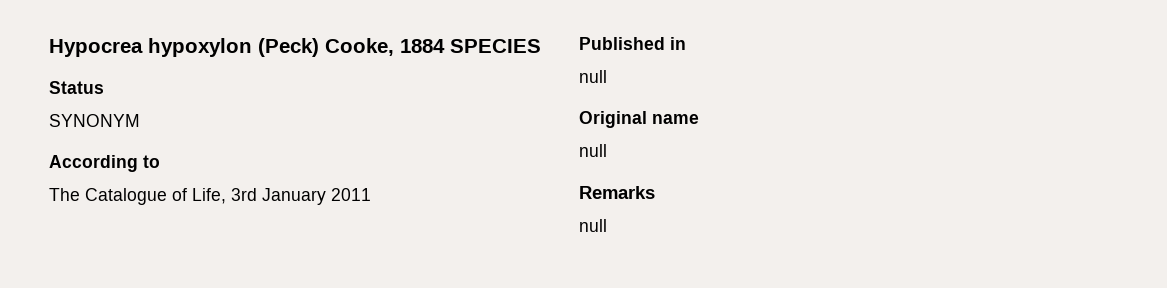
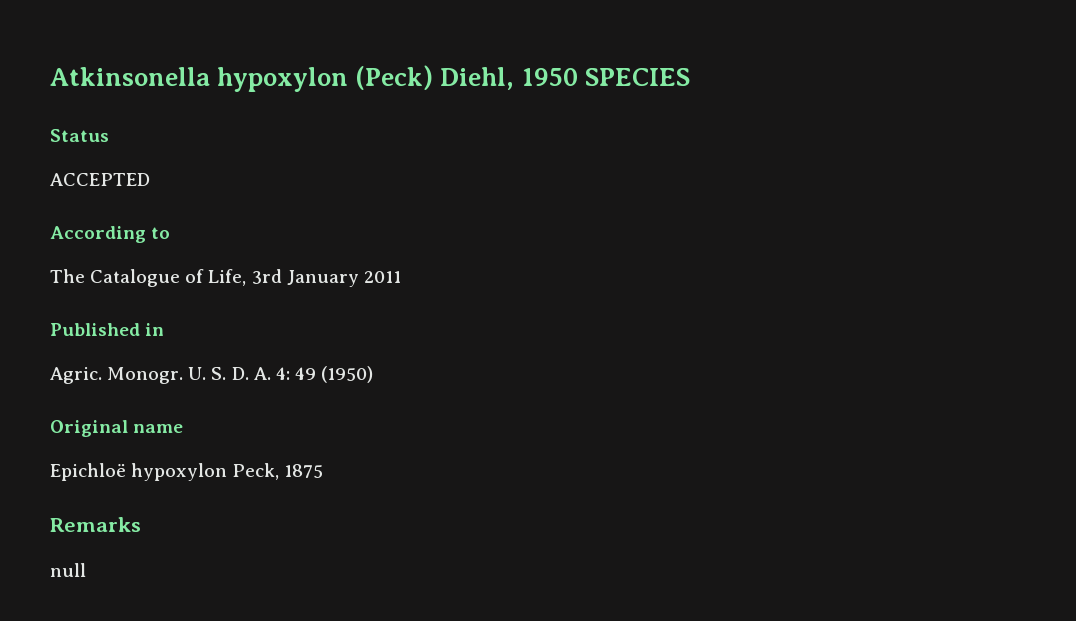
[49,39,143,57] Hypocrea -> [50,67,210,86] Atkinsonella
[325,38,445,56] Cooke, 1884 -> [440,67,578,90] Diehl, 1950
[49,114,140,127] SYNONYM -> [50,173,150,186] ACCEPTED
[579,70,607,83] [579,111,699,128] [579,144,607,157] null // Original name // null -> [50,366,374,384] [50,420,184,437] [50,463,324,481] Agric. Monogr. U. S. D. A. 4: 49 (1950) // Original name // Epichloë hypoxylon Peck, 1875

